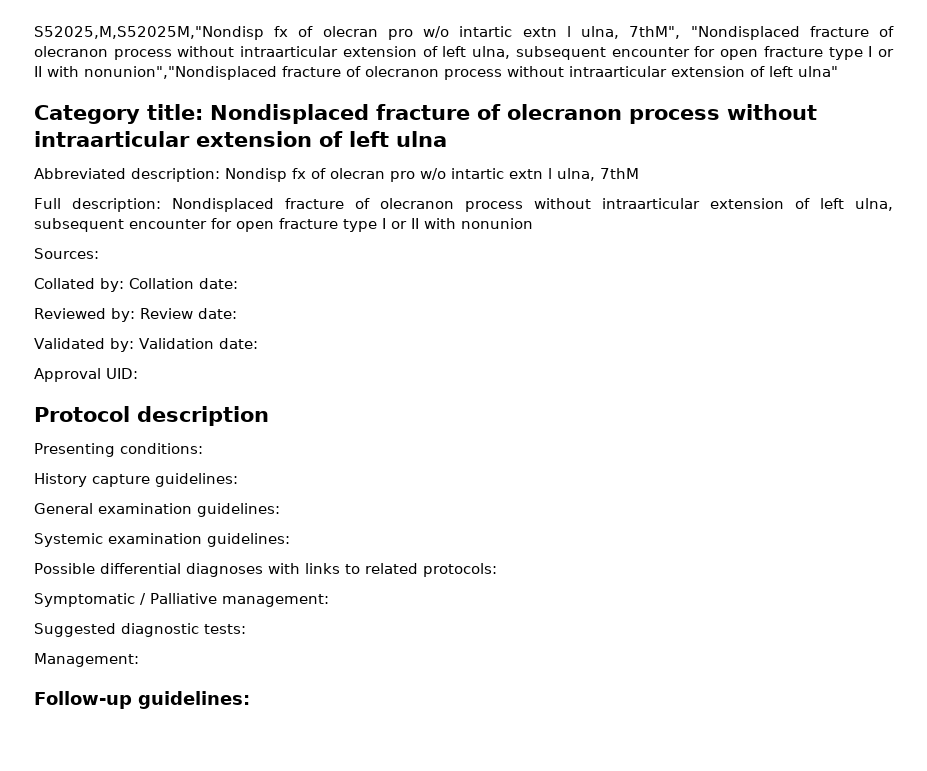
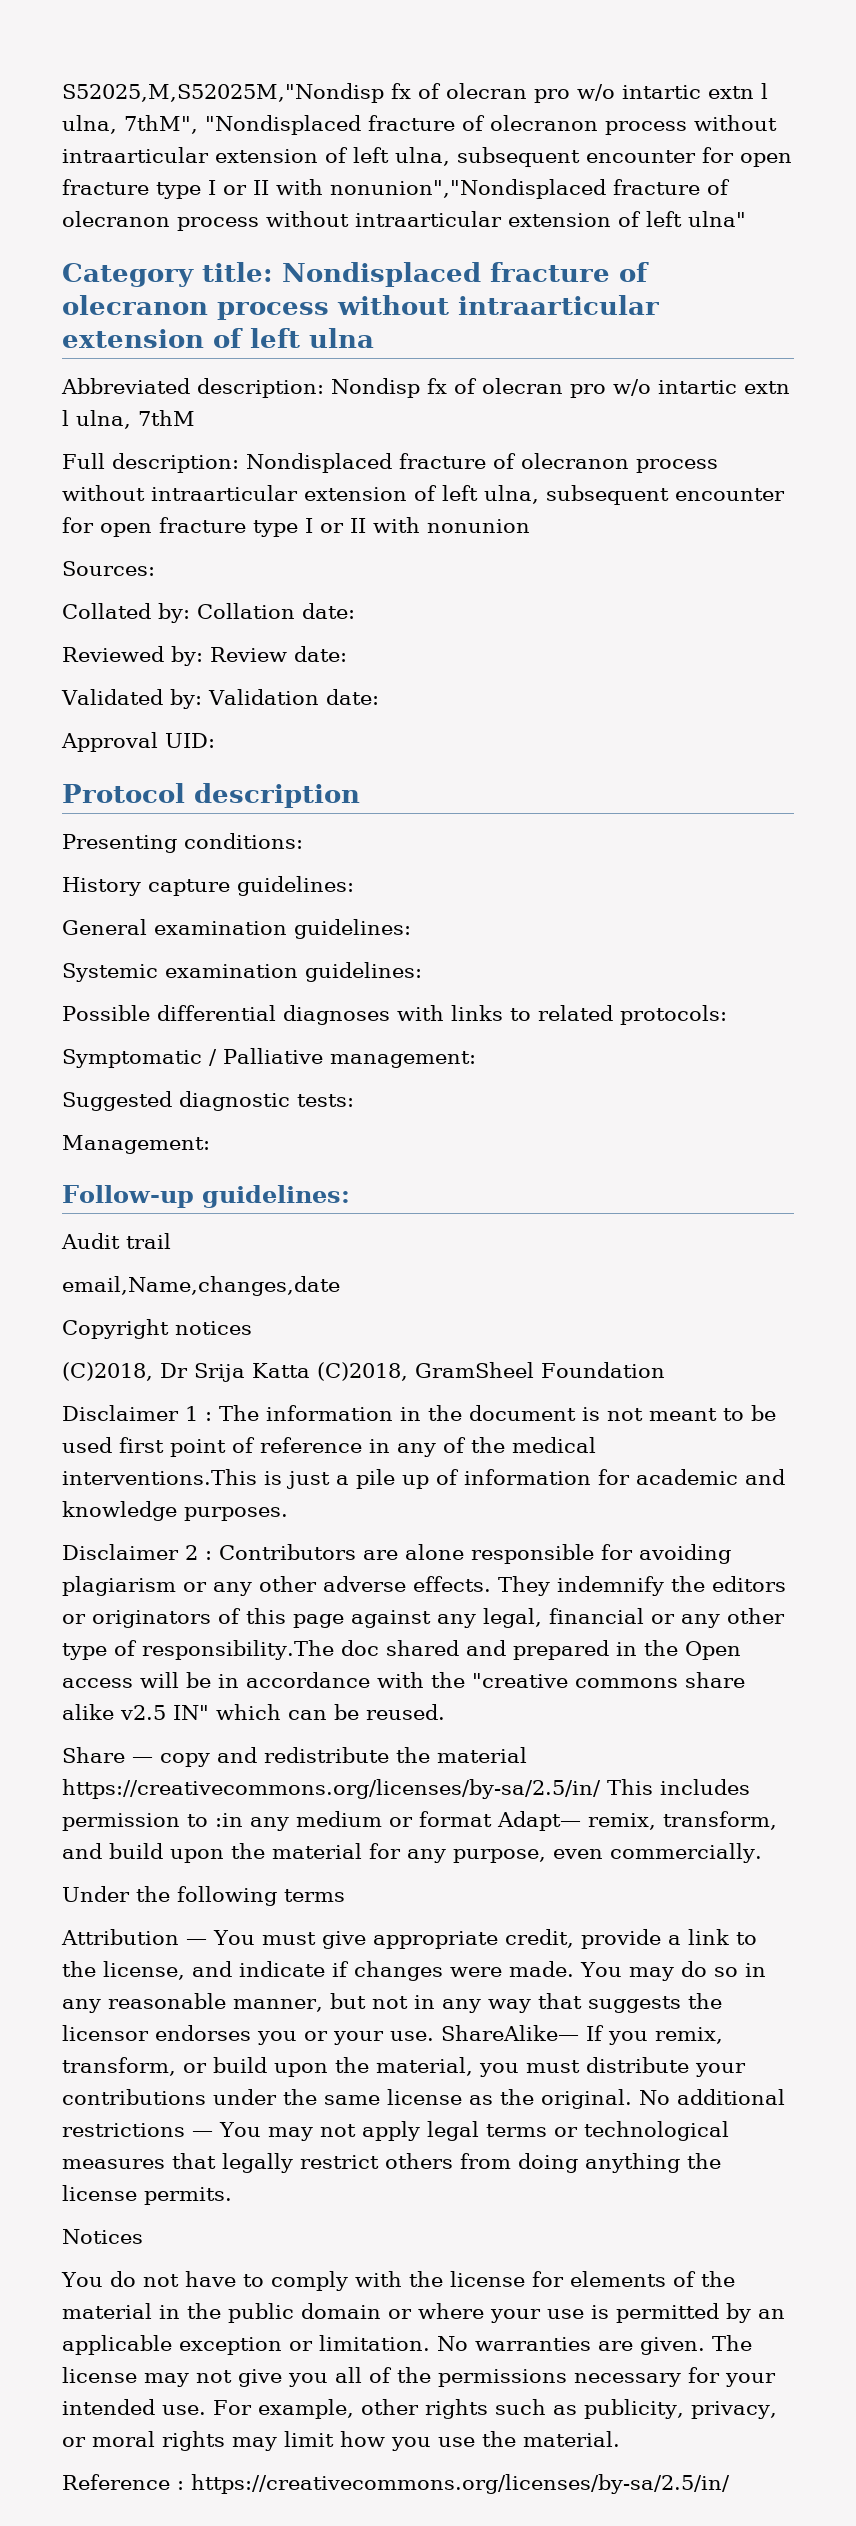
(250, 700) none -> [61,1233,171,1249] [62,1276,340,1296] [62,1319,252,1339] [62,1362,665,1382] [62,1405,776,1421] [62,1437,596,1457] [62,1469,785,1489] [62,1501,288,1521] [62,1544,731,1564] [62,1576,786,1596] [62,1608,785,1628] [62,1640,741,1660] [62,1672,745,1688] [62,1704,445,1720] [62,1747,527,1767] [62,1779,750,1799] [62,1811,777,1831] [62,1843,762,1863] [62,1886,345,1906] [61,1929,757,1949] [62,1961,766,1981] [62,1993,722,2013] [62,2025,723,2045] [62,2057,746,2077] [62,2089,785,2109] [62,2121,729,2141] [62,2153,721,2173] [62,2185,232,2205] [62,2229,143,2244] [61,2271,735,2291] [62,2303,785,2323] [62,2335,752,2355] [62,2367,776,2387] [62,2399,777,2419] [62,2431,620,2451] [62,2474,730,2494] // Audit trail // email,Name,changes,date // Copyright notices // (C)2018, Dr Srija Katta (C)2018, GramSheel Foundation // Disclaimer 1 : The information in the document is not meant to be used first point of reference in any of the medical interventions.This is just a pile up of information for academic and knowledge purposes. // Disclaimer 2 : Contributors are alone responsible for avoiding plagiarism or any other adverse effects. They indemnify the editors or originators of this page against any legal, financial or any other type of responsibility.The doc shared and prepared in the Open access will be in accordance with the "creative commons share alike v2.5 IN" which can be reused. // Share — copy and redistribute the material https://creativecommons.org/licenses/by-sa/2.5/in/ This includes permission to :in any medium or format Adapt— remix, transform, and build upon the material for any purpose, even commercially. // Under the following terms // Attribution — You must give appropriate credit, provide a link to the license, and indicate if changes were made. You may do so in any reasonable manner, but not in any way that suggests the licensor endorses you or your use. ShareAlike— If you remix, transform, or build upon the material, you must distribute your contributions under the same license as the original. No additional restrictions — You may not apply legal terms or technological measures that legally restrict others from doing anything the license permits. // Notices // You do not have to comply with the license for elements of the material in the public domain or where your use is permitted by an applicable exception or limitation. No warranties are given. The license may not give you all of the permissions necessary for your intended use. For example, other rights such as publicity, privacy, or moral rights may limit how you use the material. // Reference : https://creativecommons.org/licenses/by-sa/2.5/in/

